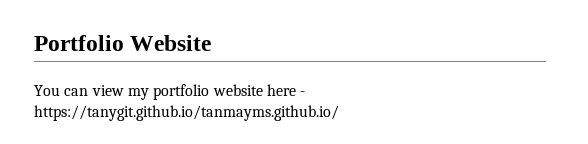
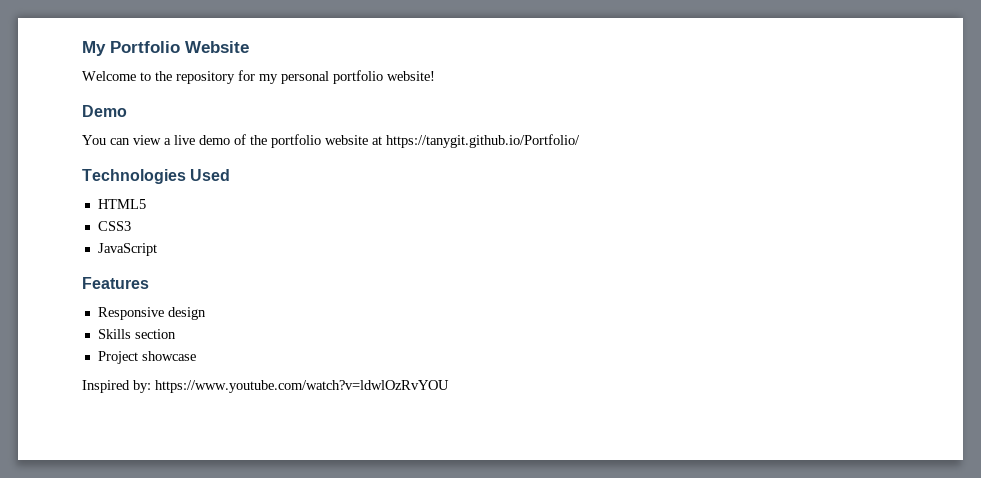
(34, 43) none -> [82,41,106,56] My
[34,84,306,100] [34,105,339,121] You can view my portfolio website here - https://tanygit.github.io/tanmayms.github.io/ -> [82,70,435,84] [82,105,127,117] [82,134,580,148] [82,169,231,184] [97,199,146,209] [97,221,131,231] [97,243,157,256] [82,277,149,289] [97,307,206,320] [97,329,176,339] [97,351,196,364] [82,380,449,393] Welcome to the repository for my personal portfolio website! // Demo // You can view a live demo of the portfolio website at https://tanygit.github.io/Portfolio/ // Technologies Used // HTML5 // CSS3 // JavaScript // Features // Responsive design // Skills section // Project showcase // Inspired by: https://www.youtube.com/watch?v=ldwlOzRvYOU

